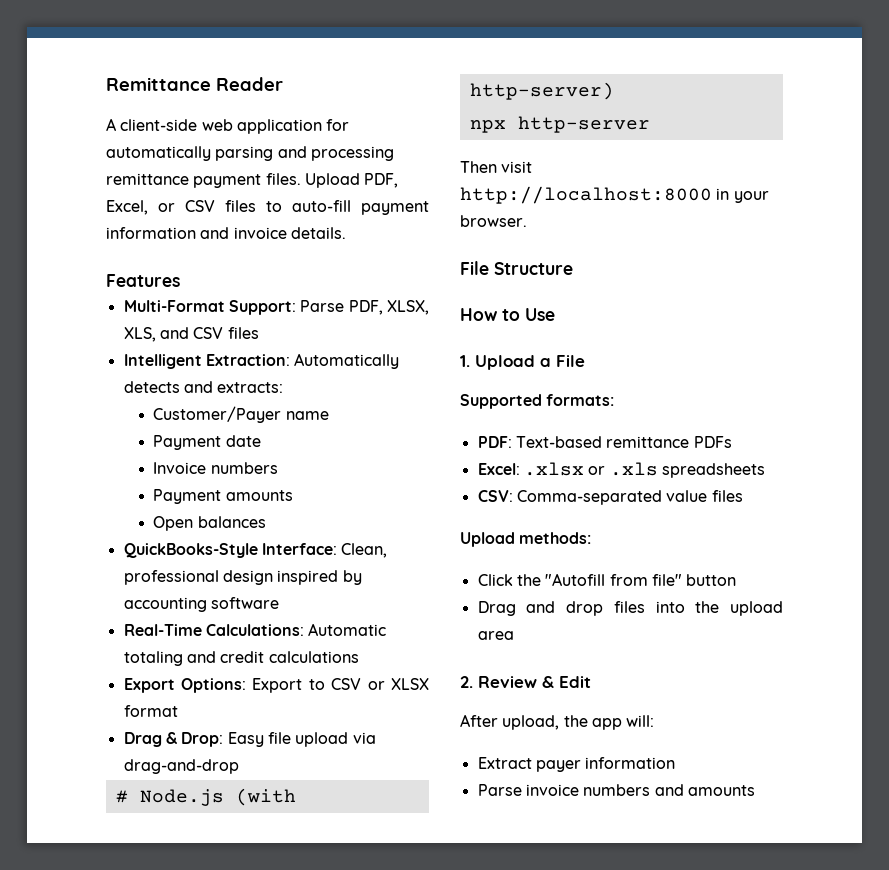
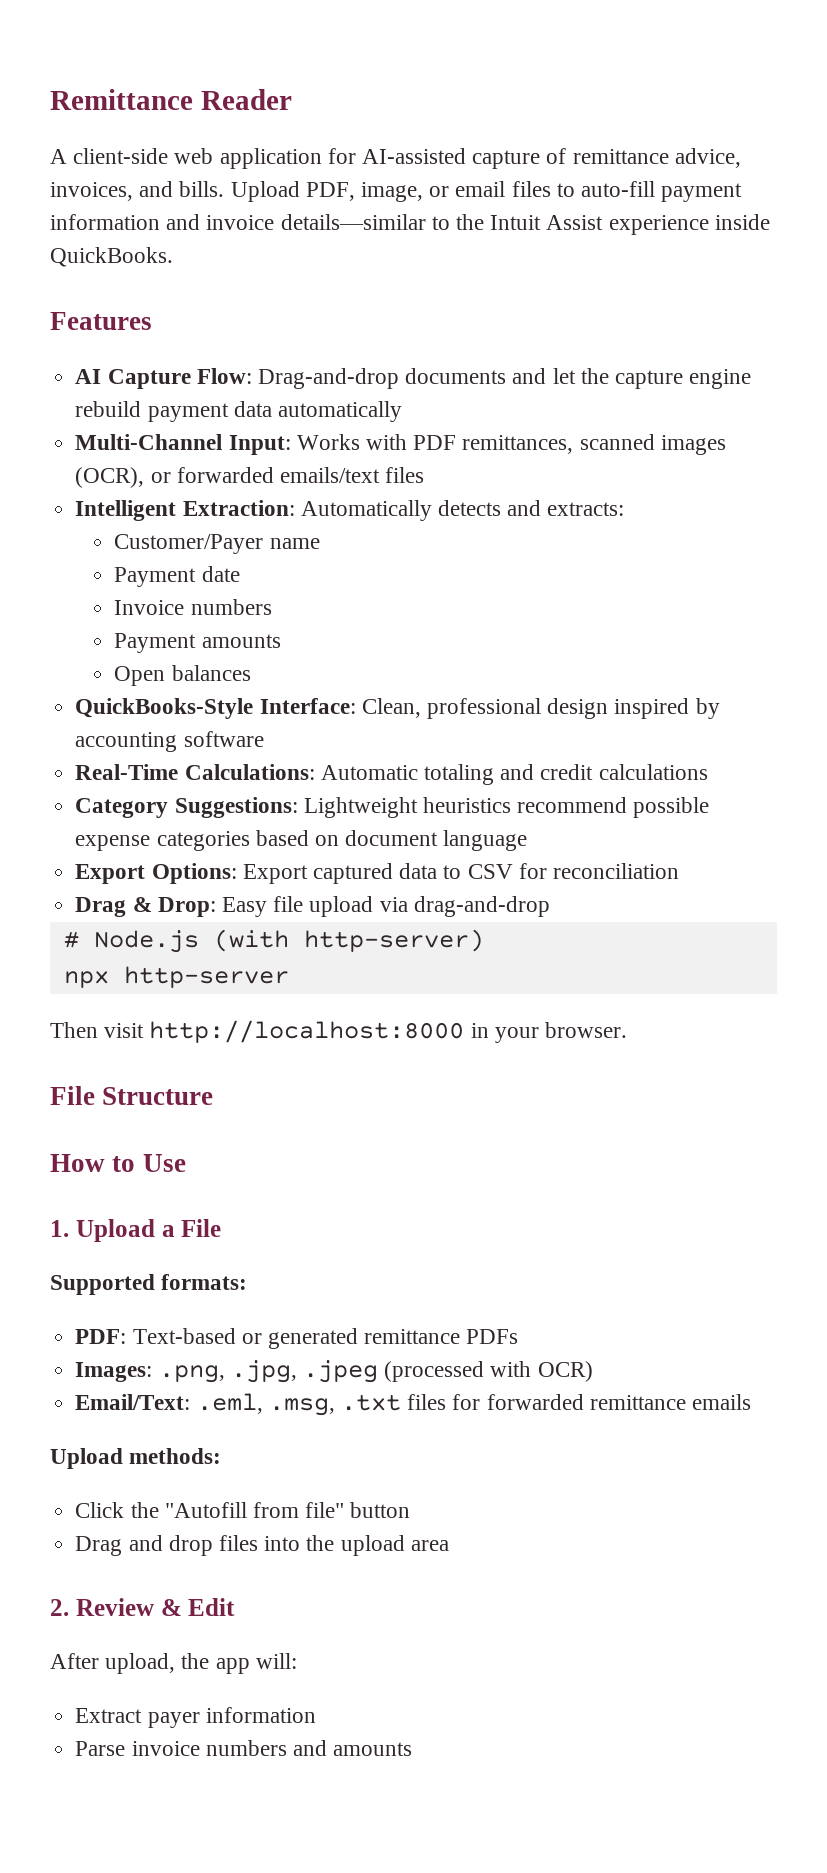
[106,146,394,161] [106,173,399,188] [106,200,215,215] automatically parsing and processing remittance payment files. Upload PDF, Excel, or CSV -> [362,148,741,169] [50,181,506,202] AI-assisted capture of remittance advice, invoices, and bills. Upload PDF, image, or email
[290,227,346,239] [106,274,180,287] [123,300,429,315] [123,327,224,342] details. // Features // Multi-Format Support: Parse PDF, XLSX, XLS, and CSV -> [280,214,770,235] [50,247,173,267] [50,312,152,330] [75,368,752,389] [75,401,402,422] [75,434,726,455] [75,467,380,488] details—similar to the Intuit Assist experience inside QuickBooks. // Features // AI Capture Flow: Drag-and-drop documents and let the capture engine rebuild payment data automatically // Multi-Channel Input: Works with PDF remittances, scanned images (OCR), or forwarded emails/text
[123,678,429,693] [123,705,178,717] Export Options: Export to CSV or XLSX format -> [75,797,710,818] [75,830,528,851] [75,863,679,884] Category Suggestions: Lightweight heuristics recommend possible expense categories based on document language // Export Options: Export captured data to CSV for reconciliation
(602, 442) none -> [241,1328,358,1349] or generated
[477,462,765,478] [477,490,743,505] Excel: .xlsx or .xls spreadsheets // CSV: Comma-separated value files -> [75,1360,593,1383] [75,1393,751,1416] Images: .png, .jpg, .jpeg (processed with OCR) // Email/Text: .eml, .msg, .txt files for forwarded remittance emails

